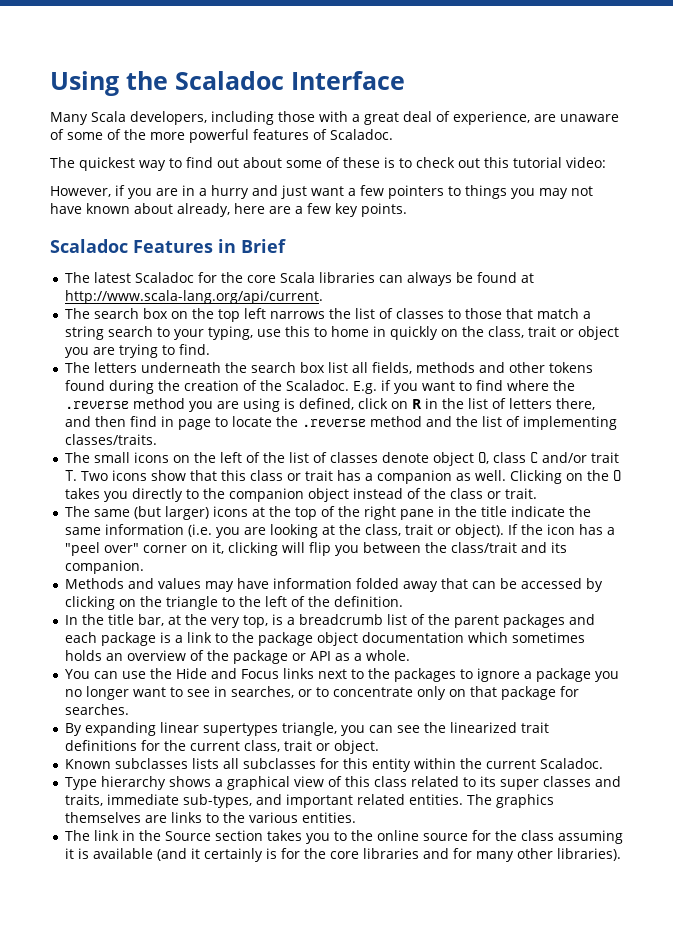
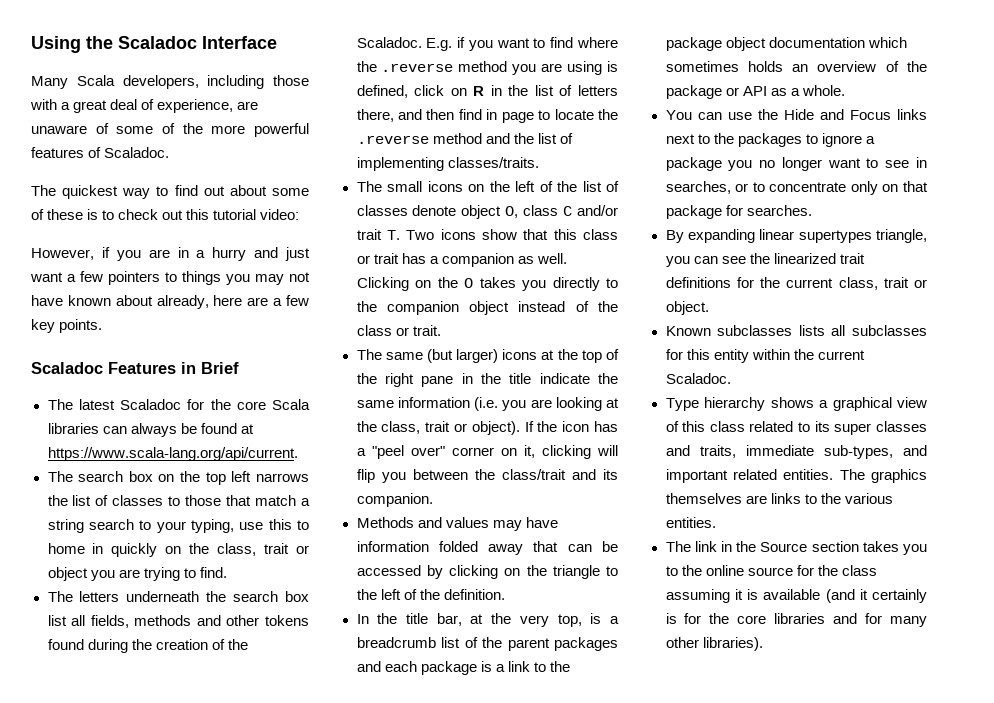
[64,290,323,304] http://www.scala-lang.org/api/current. -> [47,447,298,461] https://www.scala-lang.org/api/current.

